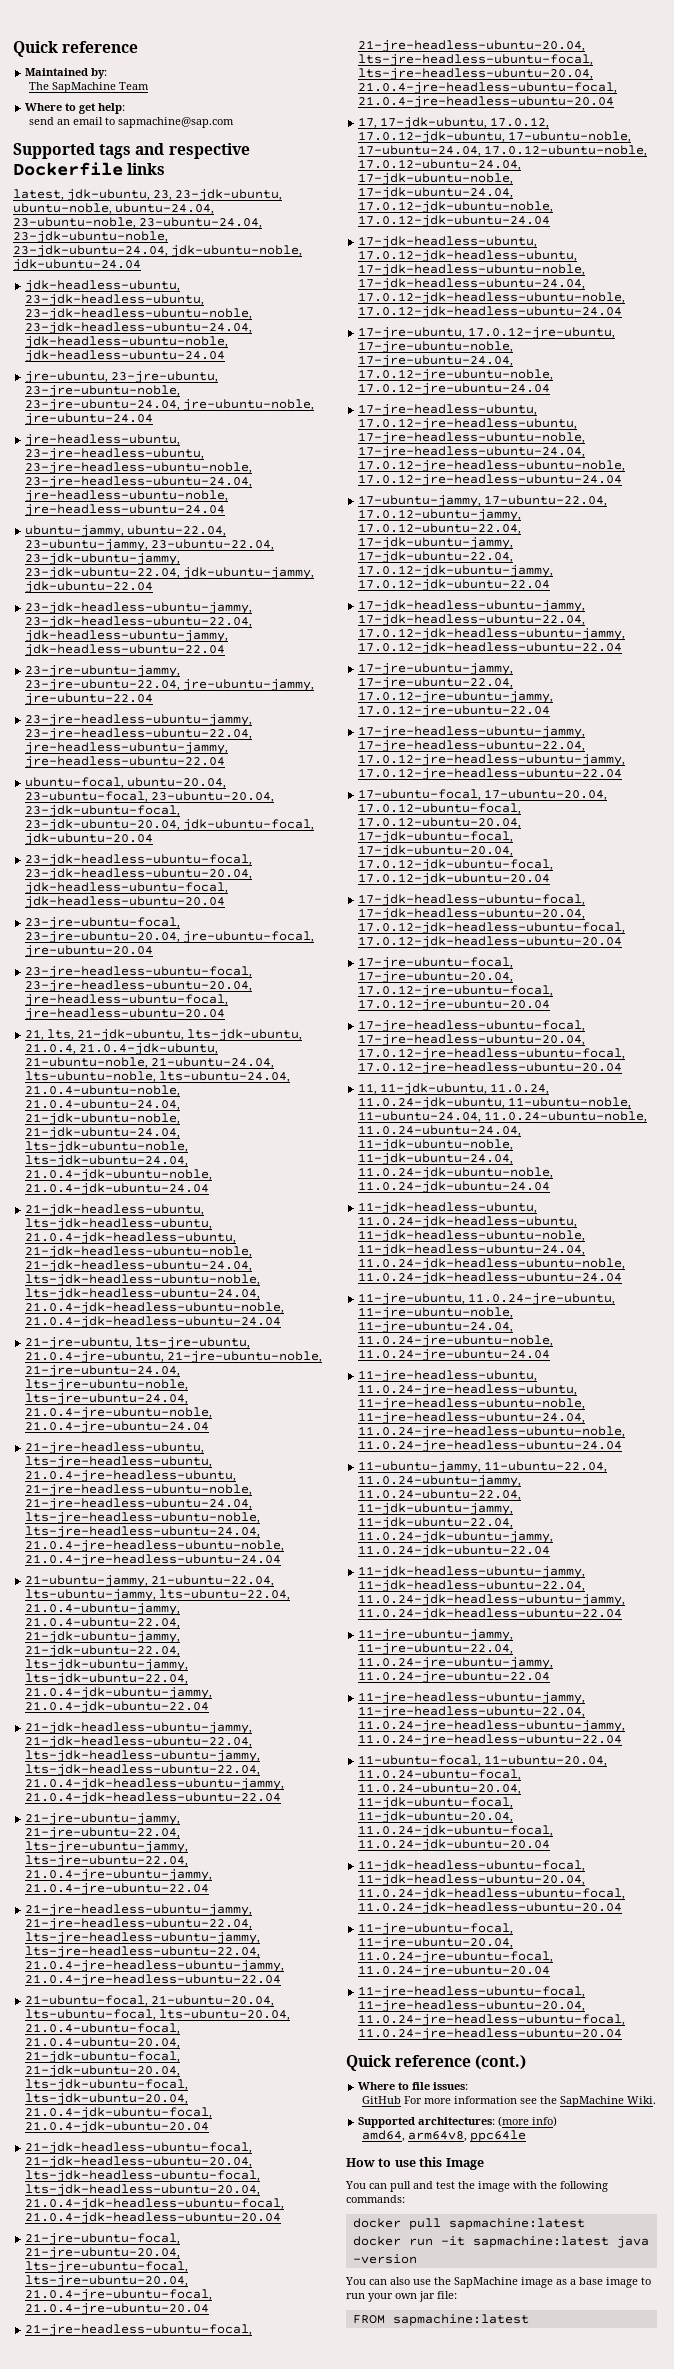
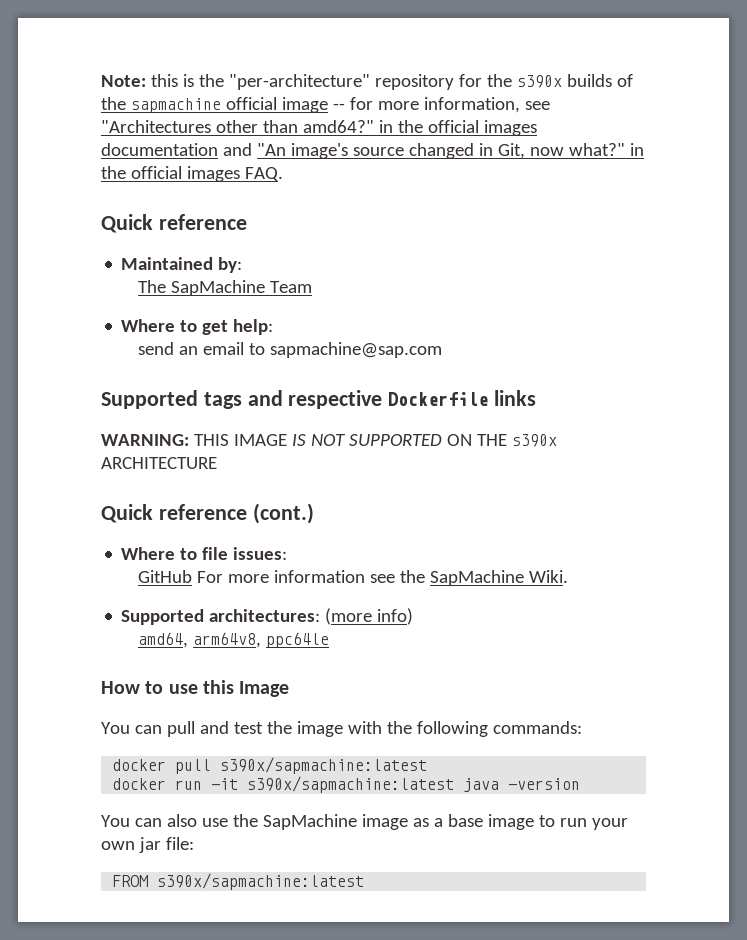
(13, 49) none -> [101,74,633,90] [101,97,550,113] [101,120,537,136] [101,143,644,159] [101,166,283,182] Note: this is the "per-architecture" repository for the s390x builds of the sapmachine official image -- for more information, see "Architectures other than amd64?" in the official images documentation and "An image's source changed in Git, now what?" in the official images FAQ. //
[13,189,282,201] [13,203,214,215] [13,217,262,229] [13,231,168,243] [13,245,302,257] [13,259,141,271] [25,280,181,292] [25,294,205,306] [25,308,253,320] [25,322,253,334] [25,336,229,348] [25,350,226,362] [25,371,219,383] [25,385,181,397] [25,399,315,411] [25,413,154,425] [25,434,181,446] [25,448,205,460] [25,462,253,474] [25,476,253,488] [25,490,229,502] [25,504,226,516] [25,525,227,537] [25,539,275,551] [25,553,181,565] [25,567,315,579] [25,581,154,593] [25,602,253,614] [25,616,253,628] [25,630,229,642] [25,644,226,656] [25,665,181,677] [25,679,315,691] [25,693,154,705] [25,714,253,726] [25,728,253,740] [25,742,229,754] [25,756,226,768] [25,777,227,789] [25,791,275,803] [25,805,181,817] [25,819,315,831] [25,833,154,845] [25,854,253,866] [25,868,253,880] [25,882,229,894] [25,896,226,908] [25,917,181,929] [25,931,315,943] [25,945,154,957] [25,966,253,978] [25,980,253,992] [25,994,229,1006] [25,1008,226,1020] [25,1029,303,1041] [25,1043,219,1055] [25,1057,275,1069] [25,1071,291,1083] [25,1085,181,1097] [25,1099,181,1111] [25,1113,181,1125] [25,1127,181,1139] [25,1141,189,1153] [25,1155,189,1167] [25,1169,213,1181] [25,1183,210,1195] [25,1204,205,1216] [25,1218,213,1230] [25,1232,237,1244] [25,1246,253,1258] [25,1260,253,1272] [25,1274,261,1286] [25,1288,261,1300] [25,1302,285,1314] [25,1316,282,1328] [25,1337,251,1349] [25,1351,323,1363] [25,1365,181,1377] [25,1379,189,1391] [25,1393,189,1405] [25,1407,213,1419] [25,1421,210,1433] [25,1442,205,1454] [25,1456,213,1468] [25,1470,237,1482] [25,1484,253,1496] [25,1498,253,1510] [25,1512,261,1524] [25,1526,261,1538] [25,1540,285,1552] [25,1554,282,1566] [25,1575,275,1587] [25,1589,291,1601] [25,1603,181,1615] [25,1617,181,1629] [25,1631,181,1643] [25,1645,181,1657] [25,1659,189,1671] [25,1673,189,1685] [25,1687,213,1699] [25,1701,210,1713] [25,1722,253,1734] [25,1736,253,1748] [25,1750,261,1762] [25,1764,261,1776] [25,1778,285,1790] [25,1792,282,1804] [25,1813,181,1825] [25,1827,181,1839] [25,1841,189,1853] [25,1855,189,1867] [25,1869,213,1881] [25,1883,210,1895] [25,1904,253,1916] [25,1918,253,1930] [25,1932,261,1944] [25,1946,261,1958] [25,1960,285,1972] [25,1974,282,1986] [25,1995,275,2007] [25,2009,291,2021] [25,2023,181,2035] [25,2037,181,2049] [25,2051,181,2063] [25,2065,181,2077] [25,2079,189,2091] [25,2093,189,2105] [25,2107,213,2119] [25,2121,210,2133] [25,2142,253,2154] [25,2156,253,2168] [25,2170,261,2182] [25,2184,261,2196] [25,2198,285,2210] [25,2212,282,2224] [25,2233,181,2245] [25,2247,181,2259] [25,2261,189,2273] [25,2275,189,2287] [25,2289,213,2301] [25,2303,210,2315] [25,2324,253,2336] [358,40,586,52] [358,54,594,66] [358,68,594,80] [358,82,618,94] [358,96,615,108] [358,117,550,129] [358,131,632,143] [358,145,648,157] [358,159,522,171] [358,173,514,185] [358,187,514,199] [358,201,554,213] [358,215,551,227] [358,236,538,248] [358,250,578,262] [358,264,586,276] [358,278,586,290] [358,292,626,304] [358,306,623,318] [358,327,616,339] [358,341,514,353] [358,355,514,367] [358,369,554,381] [358,383,551,395] [358,404,538,416] [358,418,578,430] [358,432,586,444] [358,446,586,458] [358,460,626,472] [358,474,623,486] [358,495,608,507] [358,509,522,521] [358,523,522,535] [358,537,514,549] [358,551,514,563] [358,565,554,577] [358,579,551,591] [358,600,586,612] [358,614,586,626] [358,628,626,640] [358,642,623,654] [358,663,514,675] [358,677,514,689] [358,691,554,703] [358,705,551,717] [358,726,586,738] [358,740,586,752] [358,754,626,766] [358,768,623,780] [358,789,608,801] [358,803,522,815] [358,817,522,829] [358,831,514,843] [358,845,514,857] [358,859,554,871] [358,873,551,885] [358,894,586,906] [358,908,586,920] [358,922,626,934] [358,936,623,948] [358,957,514,969] [358,971,514,983] [358,985,554,997] [358,999,551,1011] [358,1020,586,1032] [358,1034,586,1046] [358,1048,626,1060] [358,1062,623,1074] [358,1083,550,1095] [358,1097,632,1109] [358,1111,648,1123] [358,1125,522,1137] [358,1139,514,1151] [358,1153,514,1165] [358,1167,554,1179] [358,1181,551,1193] [358,1202,538,1214] [358,1216,578,1228] [358,1230,586,1242] [358,1244,586,1256] [358,1258,626,1270] [358,1272,623,1284] [358,1293,616,1305] [358,1307,514,1319] [358,1321,514,1333] [358,1335,554,1347] [358,1349,551,1361] [358,1370,538,1382] [358,1384,578,1396] [358,1398,586,1410] [358,1412,586,1424] [358,1426,626,1438] [358,1440,623,1452] [358,1461,608,1473] [358,1475,522,1487] [358,1489,522,1501] [358,1503,514,1515] [358,1517,514,1529] [358,1531,554,1543] [358,1545,551,1557] [358,1566,586,1578] [358,1580,586,1592] [358,1594,626,1606] [358,1608,623,1620] [358,1629,514,1641] [358,1643,514,1655] [358,1657,554,1669] [358,1671,551,1683] [358,1692,586,1704] [358,1706,586,1718] [358,1720,626,1732] [358,1734,623,1746] [358,1755,608,1767] [358,1769,522,1781] [358,1783,522,1795] [358,1797,514,1809] [358,1811,514,1823] [358,1825,554,1837] [358,1839,551,1851] [358,1860,586,1872] [358,1874,586,1886] [358,1888,626,1900] [358,1902,623,1914] [358,1923,514,1935] [358,1937,514,1949] [358,1951,554,1963] [358,1965,551,1977] [358,1986,586,1998] [358,2000,586,2012] [358,2014,626,2026] [358,2028,623,2040] latest, jdk-ubuntu, 23, 23-jdk-ubuntu, ubuntu-noble, ubuntu-24.04, 23-ubuntu-noble, 23-ubuntu-24.04, 23-jdk-ubuntu-noble, 23-jdk-ubuntu-24.04, jdk-ubuntu-noble, jdk-ubuntu-24.04 // jdk-headless-ubuntu, 23-jdk-headless-ubuntu, 23-jdk-headless-ubuntu-noble, 23-jdk-headless-ubuntu-24.04, jdk-headless-ubuntu-noble, jdk-headless-ubuntu-24.04 // jre-ubuntu, 23-jre-ubuntu, 23-jre-ubuntu-noble, 23-jre-ubuntu-24.04, jre-ubuntu-noble, jre-ubuntu-24.04 // jre-headless-ubuntu, 23-jre-headless-ubuntu, 23-jre-headless-ubuntu-noble, 23-jre-headless-ubuntu-24.04, jre-headless-ubuntu-noble, jre-headless-ubuntu-24.04 // ubuntu-jammy, ubuntu-22.04, 23-ubuntu-jammy, 23-ubuntu-22.04, 23-jdk-ubuntu-jammy, 23-jdk-ubuntu-22.04, jdk-ubuntu-jammy, jdk-ubuntu-22.04 // 23-jdk-headless-ubuntu-jammy, 23-jdk-headless-ubuntu-22.04, jdk-headless-ubuntu-jammy, jdk-headless-ubuntu-22.04 // 23-jre-ubuntu-jammy, 23-jre-ubuntu-22.04, jre-ubuntu-jammy, jre-ubuntu-22.04 // 23-jre-headless-ubuntu-jammy, 23-jre-headless-ubuntu-22.04, jre-headless-ubuntu-jammy, jre-headless-ubuntu-22.04 // ubuntu-focal, ubuntu-20.04, 23-ubuntu-focal, 23-ubuntu-20.04, 23-jdk-ubuntu-focal, 23-jdk-ubuntu-20.04, jdk-ubuntu-focal, jdk-ubuntu-20.04 // 23-jdk-headless-ubuntu-focal, 23-jdk-headless-ubuntu-20.04, jdk-headless-ubuntu-focal, jdk-headless-ubuntu-20.04 // 23-jre-ubuntu-focal, 23-jre-ubuntu-20.04, jre-ubuntu-focal, jre-ubuntu-20.04 // 23-jre-headless-ubuntu-focal, 23-jre-headless-ubuntu-20.04, jre-headless-ubuntu-focal, jre-headless-ubuntu-20.04 // 21, lts, 21-jdk-ubuntu, lts-jdk-ubuntu, 21.0.4, 21.0.4-jdk-ubuntu, 21-ubuntu-noble, 21-ubuntu-24.04, lts-ubuntu-noble, lts-ubuntu-24.04, 21.0.4-ubuntu-noble, 21.0.4-ubuntu-24.04, 21-jdk-ubuntu-noble, 21-jdk-ubuntu-24.04, lts-jdk-ubuntu-noble, lts-jdk-ubuntu-24.04, 21.0.4-jdk-ubuntu-noble, 21.0.4-jdk-ubuntu-24.04 // 21-jdk-headless-ubuntu, lts-jdk-headless-ubuntu, 21.0.4-jdk-headless-ubuntu, 21-jdk-headless-ubuntu-noble, 21-jdk-headless-ubuntu-24.04, lts-jdk-headless-ubuntu-noble, lts-jdk-headless-ubuntu-24.04, 21.0.4-jdk-headless-ubuntu-noble, 21.0.4-jdk-headless-ubuntu-24.04 // 21-jre-ubuntu, lts-jre-ubuntu, 21.0.4-jre-ubuntu, 21-jre-ubuntu-noble, 21-jre-ubuntu-24.04, lts-jre-ubuntu-noble, lts-jre-ubuntu-24.04, 21.0.4-jre-ubuntu-noble, 21.0.4-jre-ubuntu-24.04 // 21-jre-headless-ubuntu, lts-jre-headless-ubuntu, 21.0.4-jre-headless-ubuntu, 21-jre-headless-ubuntu-noble, 21-jre-headless-ubuntu-24.04, lts-jre-headless-ubuntu-noble, lts-jre-headless-ubuntu-24.04, 21.0.4-jre-headless-ubuntu-noble, 21.0.4-jre-headless-ubuntu-24.04 // 21-ubuntu-jammy, 21-ubuntu-22.04, lts-ubuntu-jammy, lts-ubuntu-22.04, 21.0.4-ubuntu-jammy, 21.0.4-ubuntu-22.04, 21-jdk-ubuntu-jammy, 21-jdk-ubuntu-22.04, lts-jdk-ubuntu-jammy, lts-jdk-ubuntu-22.04, 21.0.4-jdk-ubuntu-jammy, 21.0.4-jdk-ubuntu-22.04 // 21-jdk-headless-ubuntu-jammy, 21-jdk-headless-ubuntu-22.04, lts-jdk-headless-ubuntu-jammy, lts-jdk-headless-ubuntu-22.04, 21.0.4-jdk-headless-ubuntu-jammy, 21.0.4-jdk-headless-ubuntu-22.04 // 21-jre-ubuntu-jammy, 21-jre-ubuntu-22.04, lts-jre-ubuntu-jammy, lts-jre-ubuntu-22.04, 21.0.4-jre-ubuntu-jammy, 21.0.4-jre-ubuntu-22.04 // 21-jre-headless-ubuntu-jammy, 21-jre-headless-ubuntu-22.04, lts-jre-headless-ubuntu-jammy, lts-jre-headless-ubuntu-22.04, 21.0.4-jre-headless-ubuntu-jammy, 21.0.4-jre-headless-ubuntu-22.04 // 21-ubuntu-focal, 21-ubuntu-20.04, lts-ubuntu-focal, lts-ubuntu-20.04, 21.0.4-ubuntu-focal, 21.0.4-ubuntu-20.04, 21-jdk-ubuntu-focal, 21-jdk-ubuntu-20.04, lts-jdk-ubuntu-focal, lts-jdk-ubuntu-20.04, 21.0.4-jdk-ubuntu-focal, 21.0.4-jdk-ubuntu-20.04 // 21-jdk-headless-ubuntu-focal, 21-jdk-headless-ubuntu-20.04, lts-jdk-headless-ubuntu-focal, lts-jdk-headless-ubuntu-20.04, 21.0.4-jdk-headless-ubuntu-focal, 21.0.4-jdk-headless-ubuntu-20.04 // 21-jre-ubuntu-focal, 21-jre-ubuntu-20.04, lts-jre-ubuntu-focal, lts-jre-ubuntu-20.04, 21.0.4-jre-ubuntu-focal, 21.0.4-jre-ubuntu-20.04 // 21-jre-headless-ubuntu-focal, 21-jre-headless-ubuntu-20.04, lts-jre-headless-ubuntu-focal, lts-jre-headless-ubuntu-20.04, 21.0.4-jre-headless-ubuntu-focal, 21.0.4-jre-headless-ubuntu-20.04 // 17, 17-jdk-ubuntu, 17.0.12, 17.0.12-jdk-ubuntu, 17-ubuntu-noble, 17-ubuntu-24.04, 17.0.12-ubuntu-noble, 17.0.12-ubuntu-24.04, 17-jdk-ubuntu-noble, 17-jdk-ubuntu-24.04, 17.0.12-jdk-ubuntu-noble, 17.0.12-jdk-ubuntu-24.04 // 17-jdk-headless-ubuntu, 17.0.12-jdk-headless-ubuntu, 17-jdk-headless-ubuntu-noble, 17-jdk-headless-ubuntu-24.04, 17.0.12-jdk-headless-ubuntu-noble, 17.0.12-jdk-headless-ubuntu-24.04 // 17-jre-ubuntu, 17.0.12-jre-ubuntu, 17-jre-ubuntu-noble, 17-jre-ubuntu-24.04, 17.0.12-jre-ubuntu-noble, 17.0.12-jre-ubuntu-24.04 // 17-jre-headless-ubuntu, 17.0.12-jre-headless-ubuntu, 17-jre-headless-ubuntu-noble, 17-jre-headless-ubuntu-24.04, 17.0.12-jre-headless-ubuntu-noble, 17.0.12-jre-headless-ubuntu-24.04 // 17-ubuntu-jammy, 17-ubuntu-22.04, 17.0.12-ubuntu-jammy, 17.0.12-ubuntu-22.04, 17-jdk-ubuntu-jammy, 17-jdk-ubuntu-22.04, 17.0.12-jdk-ubuntu-jammy, 17.0.12-jdk-ubuntu-22.04 // 17-jdk-headless-ubuntu-jammy, 17-jdk-headless-ubuntu-22.04, 17.0.12-jdk-headless-ubuntu-jammy, 17.0.12-jdk-headless-ubuntu-22.04 // 17-jre-ubuntu-jammy, 17-jre-ubuntu-22.04, 17.0.12-jre-ubuntu-jammy, 17.0.12-jre-ubuntu-22.04 // 17-jre-headless-ubuntu-jammy, 17-jre-headless-ubuntu-22.04, 17.0.12-jre-headless-ubuntu-jammy, 17.0.12-jre-headless-ubuntu-22.04 // 17-ubuntu-focal, 17-ubuntu-20.04, 17.0.12-ubuntu-focal, 17.0.12-ubuntu-20.04, 17-jdk-ubuntu-focal, 17-jdk-ubuntu-20.04, 17.0.12-jdk-ubuntu-focal, 17.0.12-jdk-ubuntu-20.04 // 17-jdk-headless-ubuntu-focal, 17-jdk-headless-ubuntu-20.04, 17.0.12-jdk-headless-ubuntu-focal, 17.0.12-jdk-headless-ubuntu-20.04 // 17-jre-ubuntu-focal, 17-jre-ubuntu-20.04, 17.0.12-jre-ubuntu-focal, 17.0.12-jre-ubuntu-20.04 // 17-jre-headless-ubuntu-focal, 17-jre-headless-ubuntu-20.04, 17.0.12-jre-headless-ubuntu-focal, 17.0.12-jre-headless-ubuntu-20.04 // 11, 11-jdk-ubuntu, 11.0.24, 11.0.24-jdk-ubuntu, 11-ubuntu-noble, 11-ubuntu-24.04, 11.0.24-ubuntu-noble, 11.0.24-ubuntu-24.04, 11-jdk-ubuntu-noble, 11-jdk-ubuntu-24.04, 11.0.24-jdk-ubuntu-noble, 11.0.24-jdk-ubuntu-24.04 // 11-jdk-headless-ubuntu, 11.0.24-jdk-headless-ubuntu, 11-jdk-headless-ubuntu-noble, 11-jdk-headless-ubuntu-24.04, 11.0.24-jdk-headless-ubuntu-noble, 11.0.24-jdk-headless-ubuntu-24.04 // 11-jre-ubuntu, 11.0.24-jre-ubuntu, 11-jre-ubuntu-noble, 11-jre-ubuntu-24.04, 11.0.24-jre-ubuntu-noble, 11.0.24-jre-ubuntu-24.04 // 11-jre-headless-ubuntu, 11.0.24-jre-headless-ubuntu, 11-jre-headless-ubuntu-noble, 11-jre-headless-ubuntu-24.04, 11.0.24-jre-headless-ubuntu-noble, 11.0.24-jre-headless-ubuntu-24.04 // 11-ubuntu-jammy, 11-ubuntu-22.04, 11.0.24-ubuntu-jammy, 11.0.24-ubuntu-22.04, 11-jdk-ubuntu-jammy, 11-jdk-ubuntu-22.04, 11.0.24-jdk-ubuntu-jammy, 11.0.24-jdk-ubuntu-22.04 // 11-jdk-headless-ubuntu-jammy, 11-jdk-headless-ubuntu-22.04, 11.0.24-jdk-headless-ubuntu-jammy, 11.0.24-jdk-headless-ubuntu-22.04 // 11-jre-ubuntu-jammy, 11-jre-ubuntu-22.04, 11.0.24-jre-ubuntu-jammy, 11.0.24-jre-ubuntu-22.04 // 11-jre-headless-ubuntu-jammy, 11-jre-headless-ubuntu-22.04, 11.0.24-jre-headless-ubuntu-jammy, 11.0.24-jre-headless-ubuntu-22.04 // 11-ubuntu-focal, 11-ubuntu-20.04, 11.0.24-ubuntu-focal, 11.0.24-ubuntu-20.04, 11-jdk-ubuntu-focal, 11-jdk-ubuntu-20.04, 11.0.24-jdk-ubuntu-focal, 11.0.24-jdk-ubuntu-20.04 // 11-jdk-headless-ubuntu-focal, 11-jdk-headless-ubuntu-20.04, 11.0.24-jdk-headless-ubuntu-focal, 11.0.24-jdk-headless-ubuntu-20.04 // 11-jre-ubuntu-focal, 11-jre-ubuntu-20.04, 11.0.24-jre-ubuntu-focal, 11.0.24-jre-ubuntu-20.04 // 11-jre-headless-ubuntu-focal, 11-jre-headless-ubuntu-20.04, 11.0.24-jre-headless-ubuntu-focal, 11.0.24-jre-headless-ubuntu-20.04 -> [101,434,557,447] [101,457,217,469] WARNING: THIS IMAGE IS NOT SUPPORTED ON THE s390x ARCHITECTURE
[448,2218,585,2230] sapmachine:latest -> [220,757,428,774] s390x/sapmachine:latest
[472,2236,609,2248] sapmachine:latest -> [247,776,455,793] s390x/sapmachine:latest
[392,2314,529,2326] sapmachine:latest -> [157,873,365,890] s390x/sapmachine:latest

